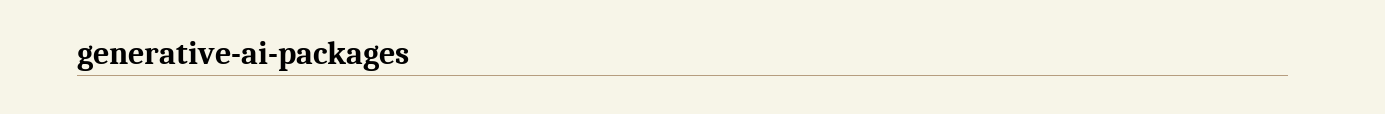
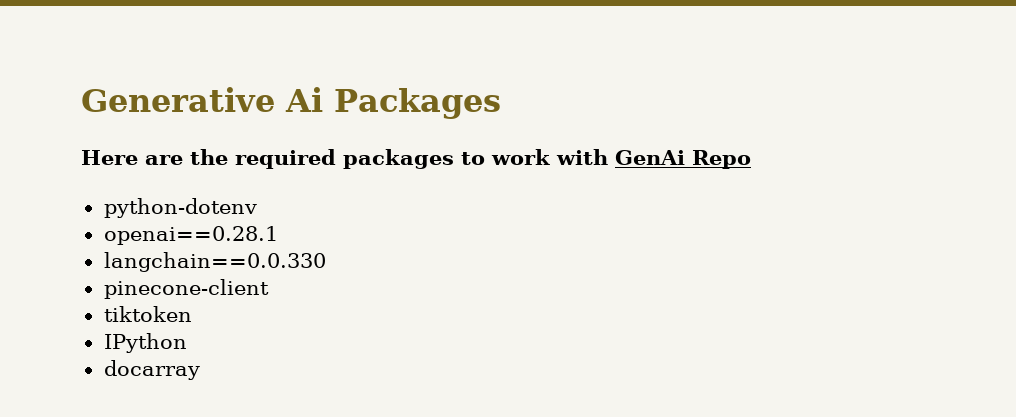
[77,41,409,71] generative-ai-packages -> [81,87,501,119] [81,149,751,169] [103,198,257,218] [103,226,278,245] [103,252,326,272] [103,279,269,299] [103,306,192,322] [103,333,187,353] [103,360,200,380] Generative Ai Packages // Here are the required packages to work with GenAi Repo // python-dotenv // openai==0.28.1 // langchain==0.0.330 // pinecone-client // tiktoken // IPython // docarray

